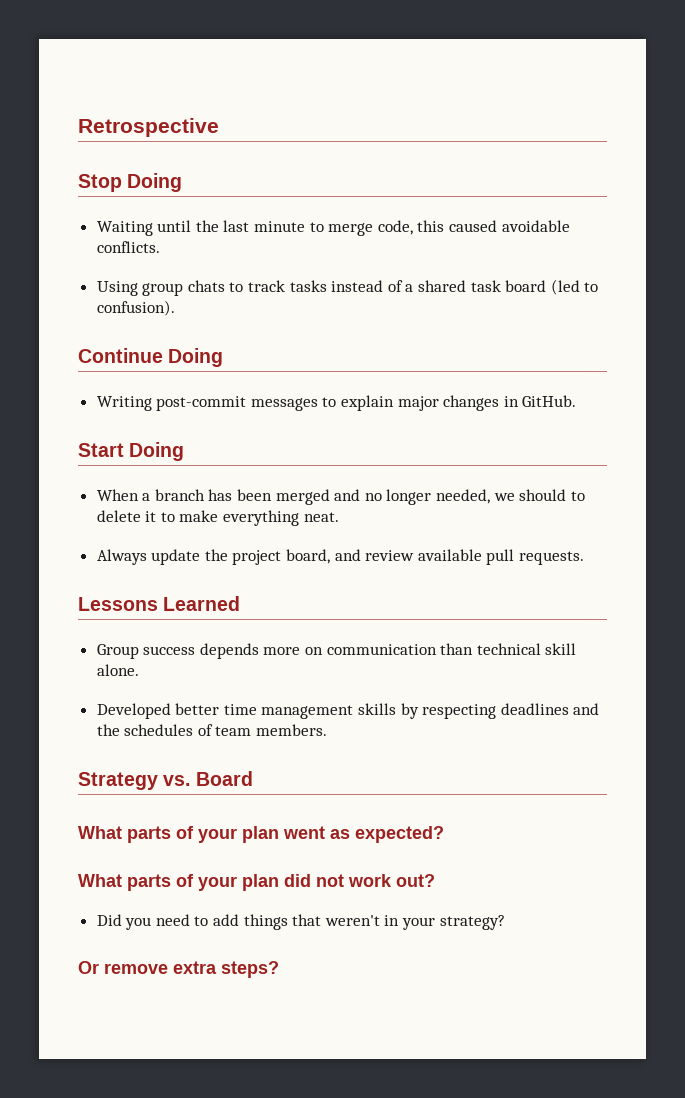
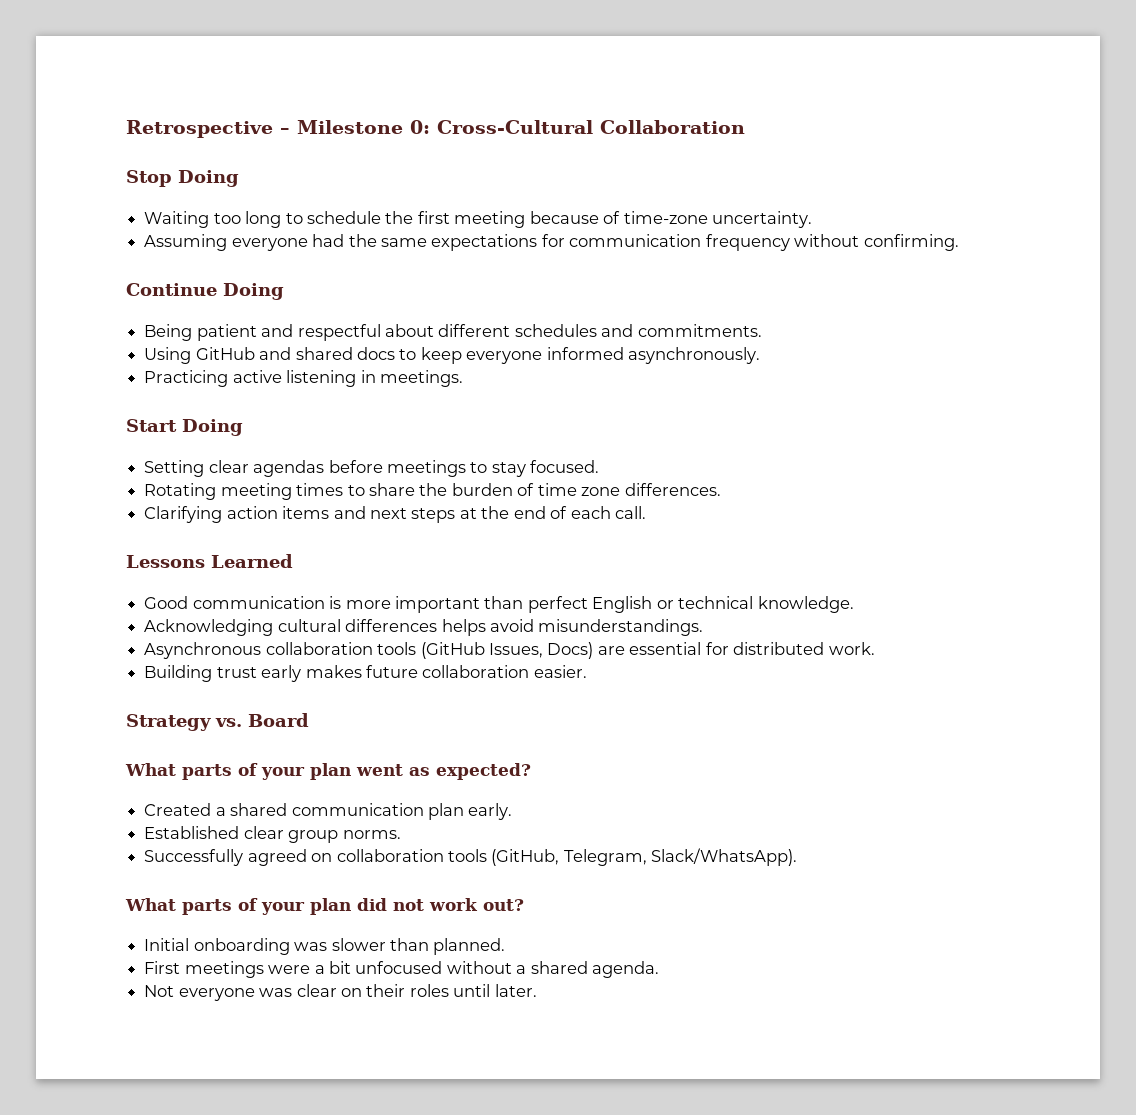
[78,173,183,192] [96,220,570,236] [96,241,160,253] [96,279,599,296] [96,300,175,316] [78,348,224,367] [96,395,577,411] [78,442,185,461] [96,489,585,505] [96,510,339,526] [96,549,585,565] [78,596,241,611] [96,643,577,659] [96,664,139,676] [96,703,600,719] [96,724,328,736] // Stop Doing // Waiting until the last minute to merge code, this caused avoidable conflicts. // Using group chats to track tasks instead of a shared task board (led to confusion). // Continue Doing // Writing post-commit messages to explain major changes in GitHub. // Start Doing // When a branch has been merged and no longer needed, we should to delete it to make everything neat. // Always update the project board, and review available pull requests. // Lessons Learned // Group success depends more on communication than technical skill alone. // Developed better time management skills by respecting deadlines and the schedules of team members. -> [280,120,745,134] [126,170,239,187] [144,211,813,228] [144,234,959,251] [126,283,284,300] [144,324,762,341] [144,347,761,364] [144,370,463,387] [126,419,243,436] [144,460,600,477] [144,483,721,500] [144,506,647,523] [126,554,293,568] [144,596,854,613] [144,619,704,636] [144,642,875,659] [144,665,587,682] – Milestone 0: Cross-Cultural Collaboration // Stop Doing // Waiting too long to schedule the first meeting because of time-zone uncertainty. // Assuming everyone had the same expectations for communication frequency without confirming. // Continue Doing // Being patient and respectful about different schedules and commitments. // Using GitHub and shared docs to keep everyone informed asynchronously. // Practicing active listening in meetings. // Start Doing // Setting clear agendas before meetings to stay focused. // Rotating meeting times to share the burden of time zone differences. // Clarifying action items and next steps at the end of each call. // Lessons Learned // Good communication is more important than perfect English or technical knowledge. // Acknowledging cultural differences helps avoid misunderstandings. // Asynchronous collaboration tools (GitHub Issues, Docs) are essential for distributed work. // Building trust early makes future collaboration easier.
(444, 834) none -> [144,803,513,820] [144,826,401,843] [144,848,798,866] // Created a shared communication plan early. // Established clear group norms. // Successfully agreed on collaboration tools (GitHub, Telegram, Slack/WhatsApp).
[96,914,505,930] [78,961,279,978] Did you need to add things that weren't in your strategy? // Or remove extra steps? -> [144,938,506,955] [144,961,660,978] [144,984,537,1001] Initial onboarding was slower than planned. // First meetings were a bit unfocused without a shared agenda. // Not everyone was clear on their roles until later.

